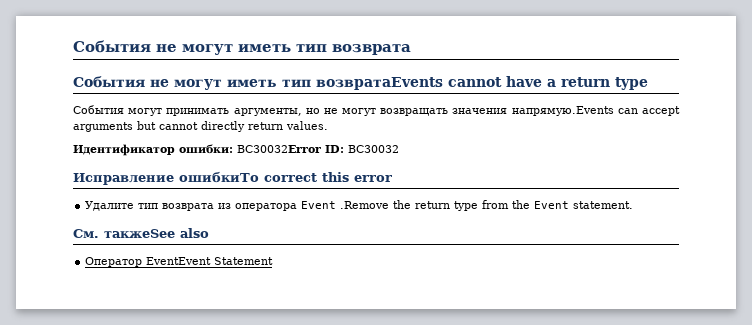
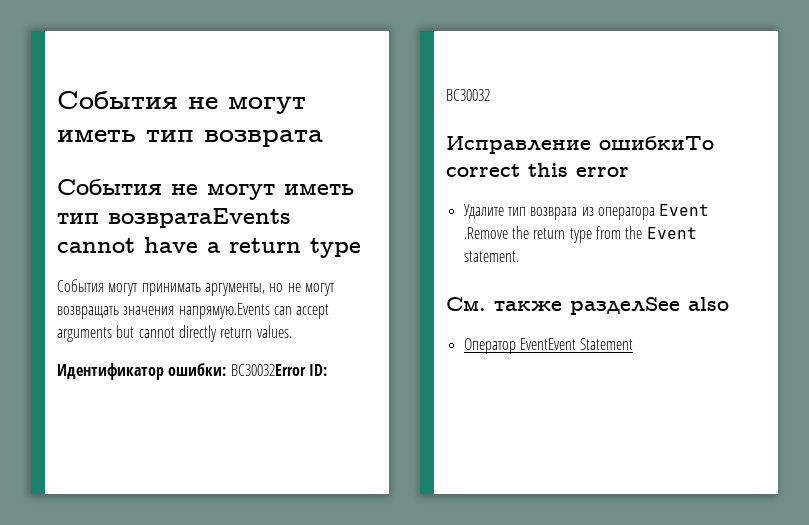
[104,229,175,238] такжеSee -> [494,297,680,315] также разделSee

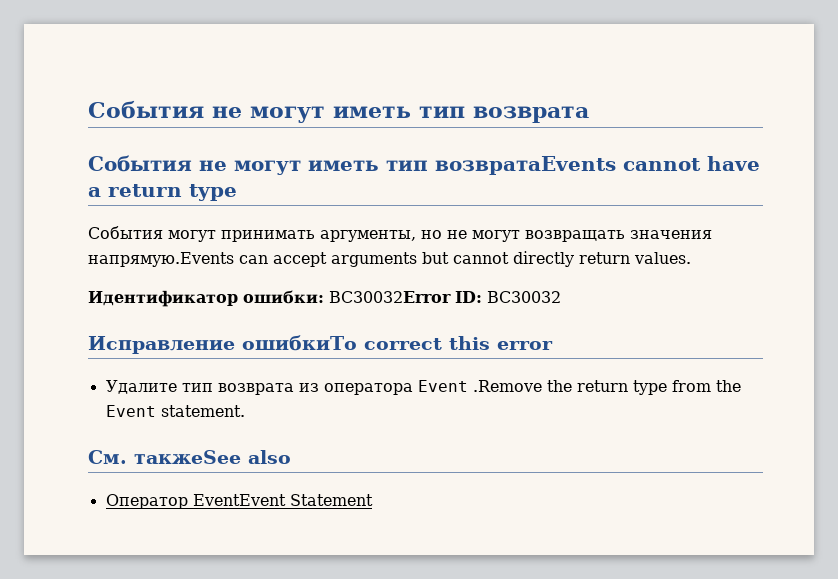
[494,297,680,315] также разделSee -> [134,450,241,464] такжеSee

